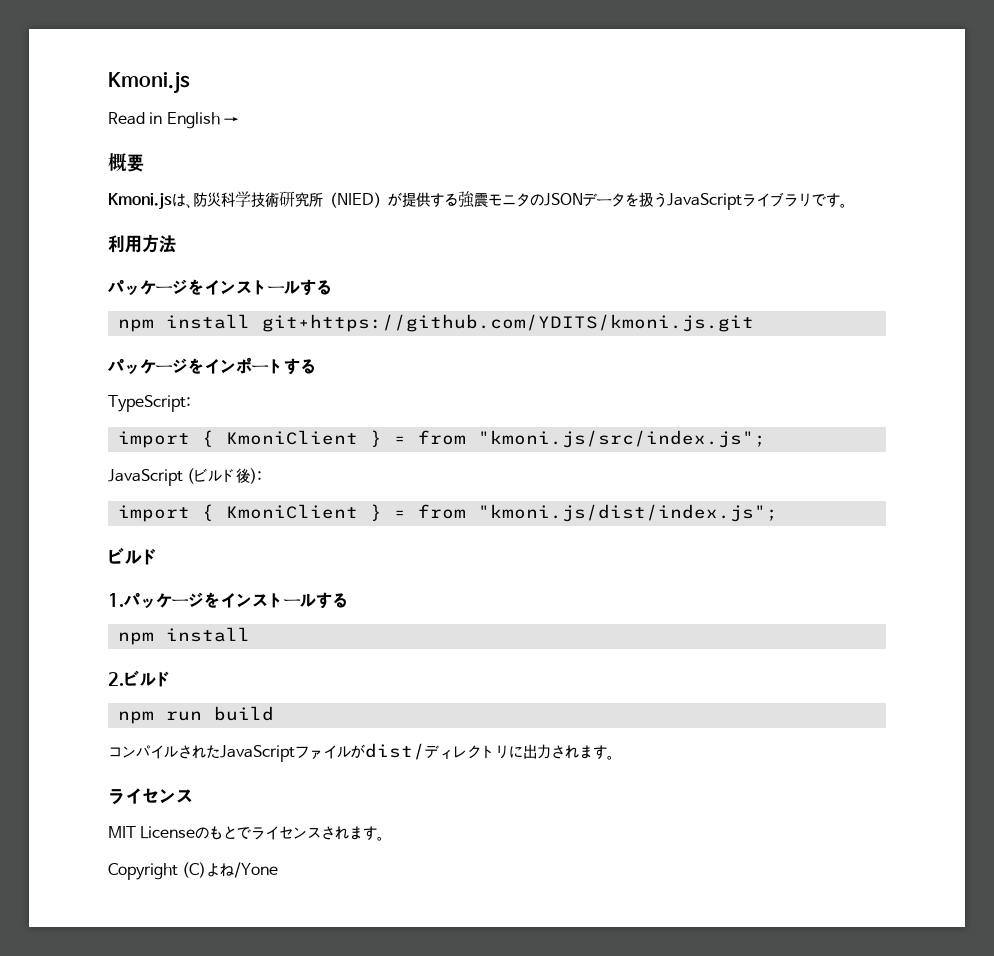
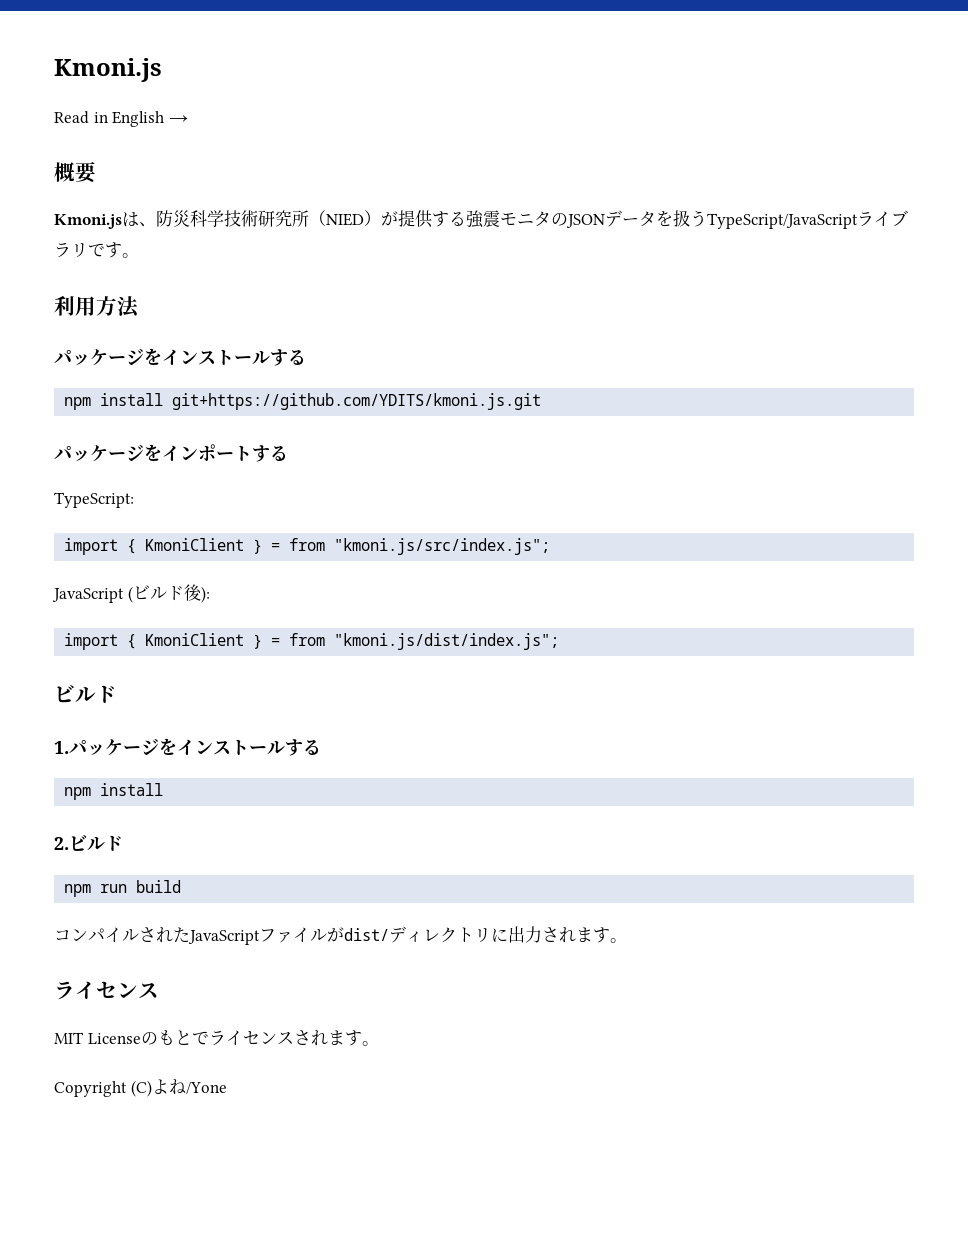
[667,193,742,210] JavaScript -> [707,213,858,229] TypeScript/JavaScript

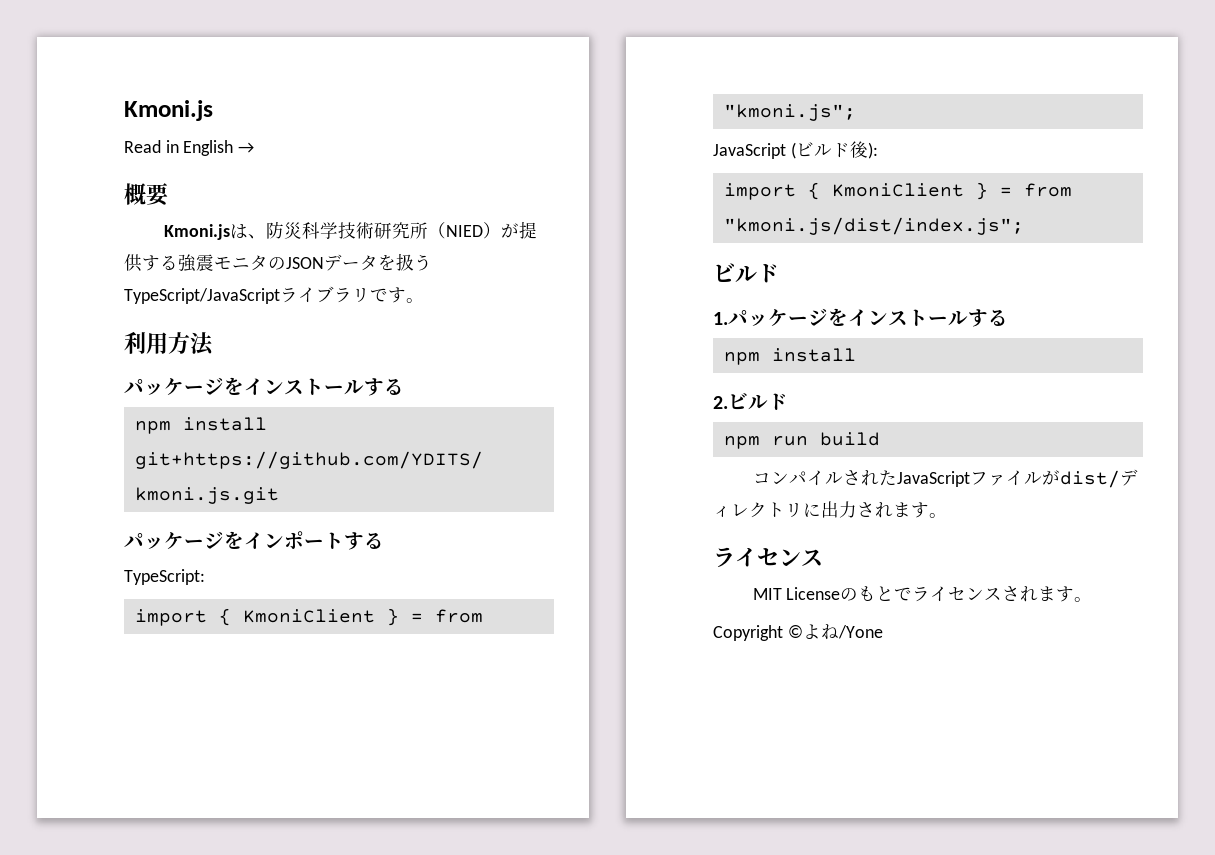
[334,538,551,555] "kmoni.js/src/index.js"; -> [723,104,856,121] "kmoni.js";
[130,1080,152,1097] (C) -> [787,625,803,638] ©

